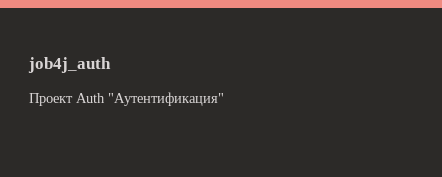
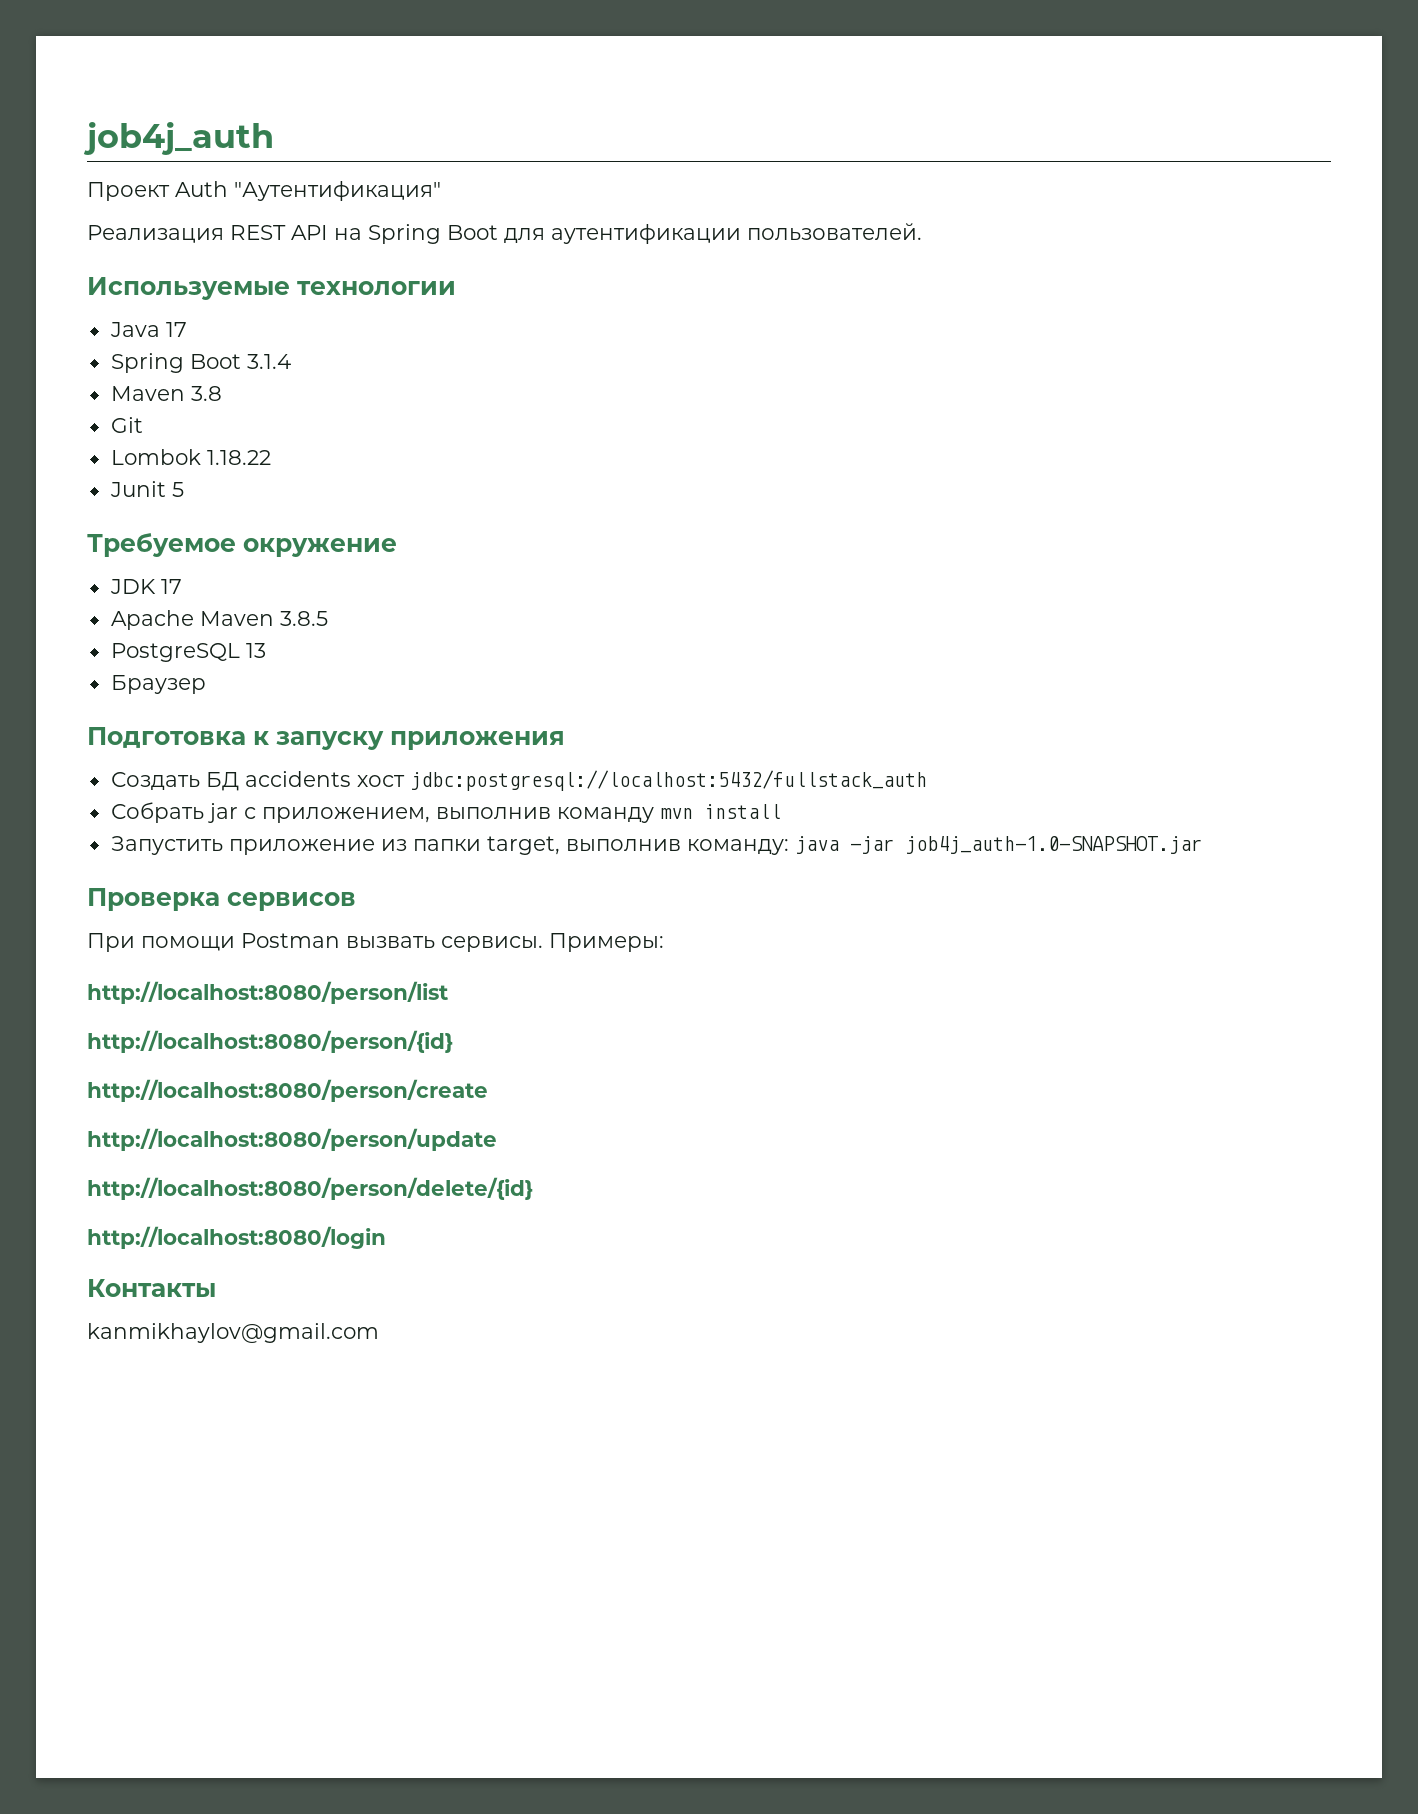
(224, 99) none -> [87,223,922,244] [87,277,456,300] [109,322,187,337] [110,353,291,373] [110,386,222,401] [110,417,143,433] [110,449,271,465] [109,481,184,497] [87,533,397,557] [109,579,182,594] [110,610,328,630] [110,643,266,662] [110,675,206,694] [87,727,565,750] [110,770,927,791] [110,802,781,823] [110,836,1202,855] [87,888,356,911] [87,933,664,952] [87,981,448,1004] [87,1030,453,1053] [87,1079,488,1102] [87,1128,497,1151] [87,1177,533,1200] [87,1226,386,1249] [87,1279,216,1297] [87,1323,379,1343] // Реализация REST API на Spring Boot для аутентификации пользователей. // Используемые технологии // Java 17 // Spring Boot 3.1.4 // Maven 3.8 // Git // Lombok 1.18.22 // Junit 5 // Требуемое окружение // JDK 17 // Apache Maven 3.8.5 // PostgreSQL 13 // Браузер // Подготовка к запуску приложения // Создать БД accidents хост jdbc:postgresql://localhost:5432/fullstack_auth // Собрать jar с приложением, выполнив команду mvn install // Запустить приложение из папки target, выполнив команду: java -jar job4j_auth-1.0-SNAPSHOT.jar // Проверка сервисов // При помощи Postman вызвать сервисы. Примеры: // http://localhost:8080/person/list // http://localhost:8080/person/{id} // http://localhost:8080/person/create // http://localhost:8080/person/update // http://localhost:8080/person/delete/{id} // http://localhost:8080/login // Контакты // kanmikhaylov@gmail.com

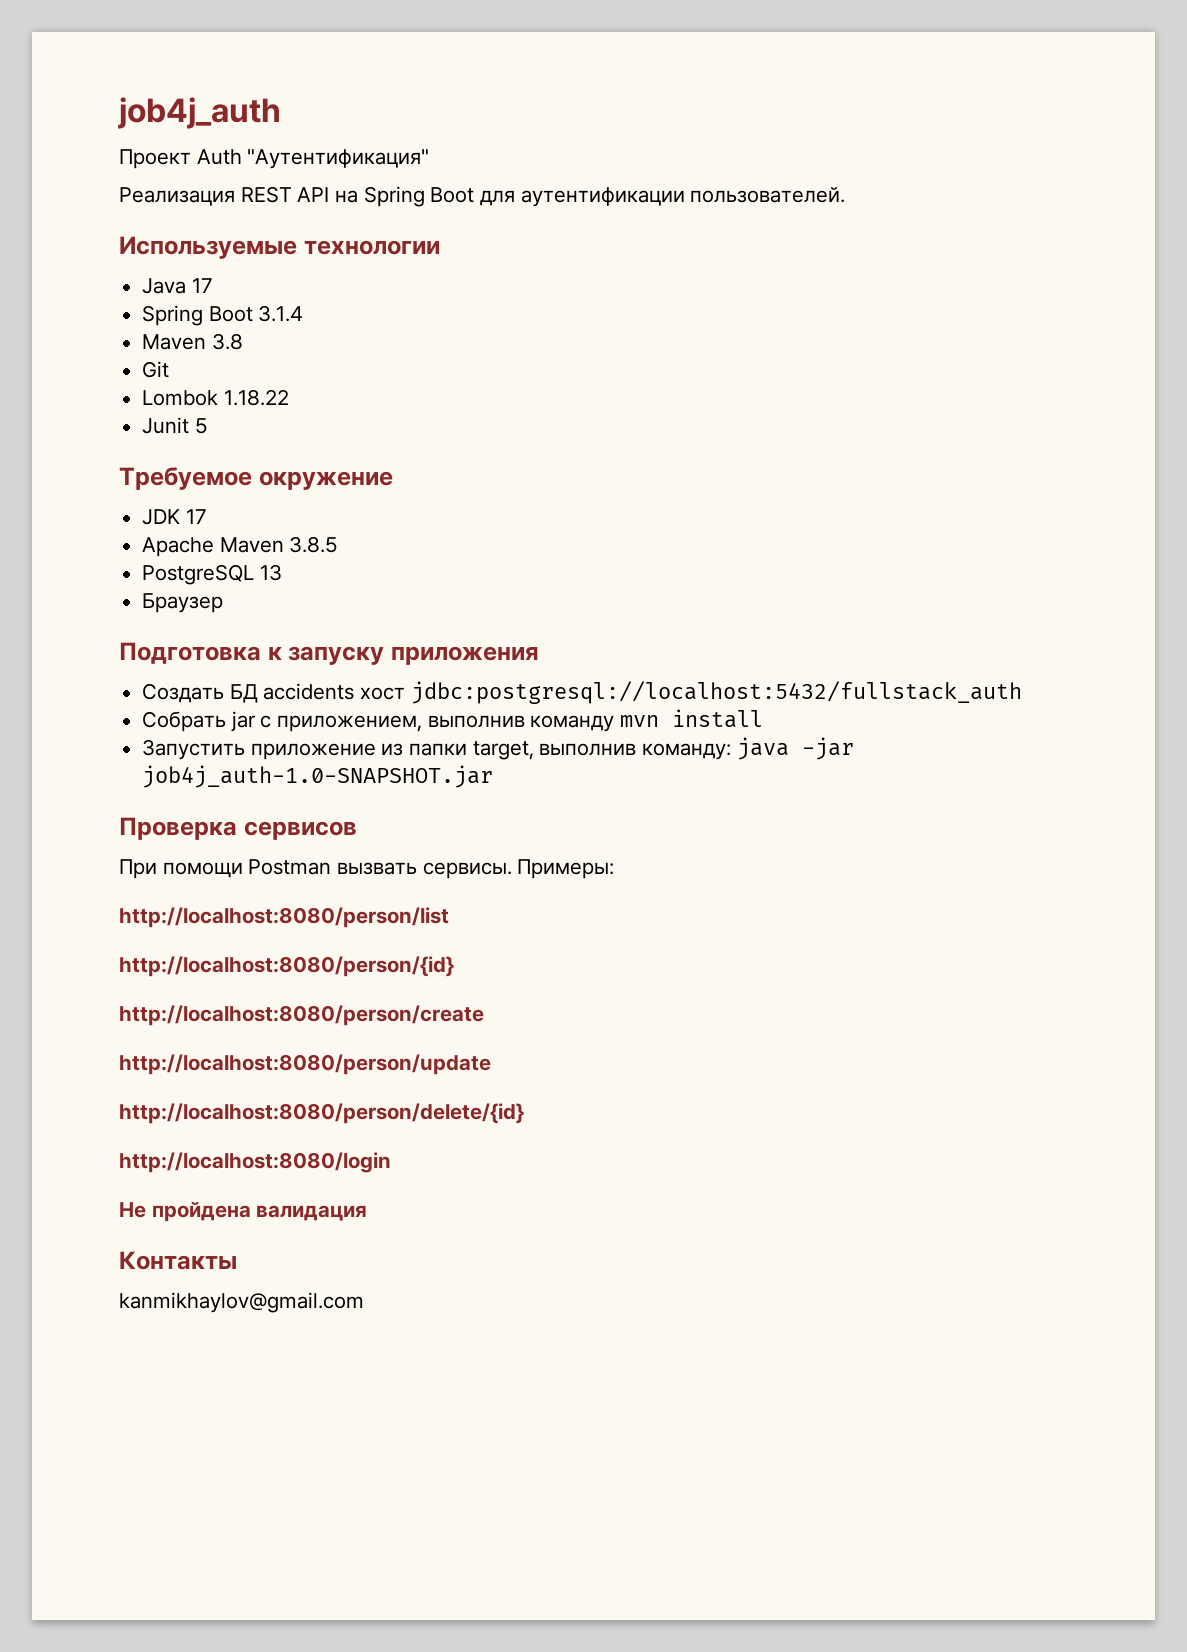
(386, 1237) none -> [119,1202,368,1222] // Не пройдена валидация

